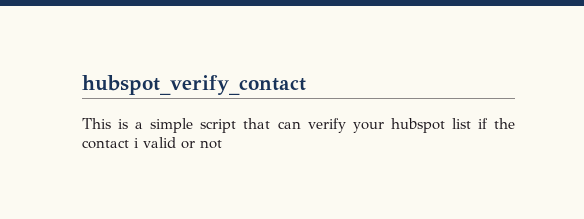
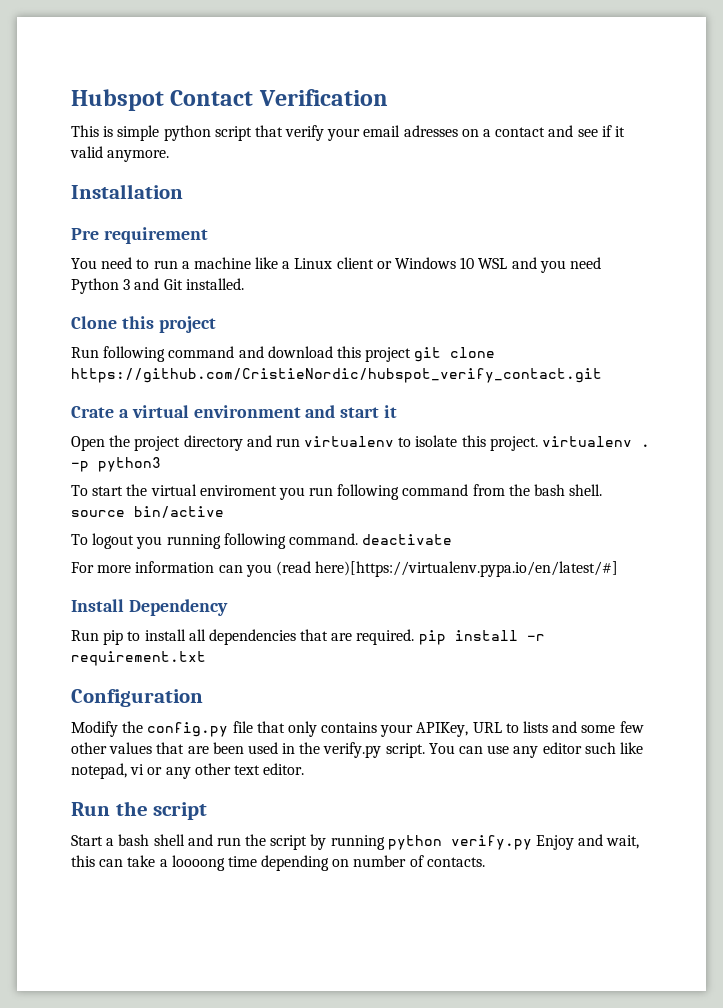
[82,75,306,95] hubspot_verify_contact -> [71,89,388,111] Hubspot Contact Verification
[135,118,194,133] a simple -> [117,125,211,141] simple python
[277,121,301,129] can -> (283, 131) none
[390,118,515,133] [82,137,222,149] hubspot list if the contact i valid or not -> [363,125,625,137] [70,146,170,162] [71,184,183,199] [71,227,208,244] [71,257,601,273] [71,278,244,294] [71,316,216,333] [71,346,496,362] [71,368,602,383] [71,405,398,418] [71,435,651,451] [71,457,161,472] [71,484,603,500] [71,506,224,518] [71,533,453,549] [71,561,619,577] [71,599,228,616] [71,629,545,645] [71,651,206,666] [71,689,203,707] [71,721,644,737] [71,742,643,758] [71,763,305,779] [71,801,208,820] [71,834,640,850] [71,855,485,871] email adresses on a contact and see if it valid anymore. // Installation // Pre requirement // You need to run a machine like a Linux client or Windows 10 WSL and you need Python 3 and Git installed. // Clone this project // Run following command and download this project git clone https://github.com/CristieNordic/hubspot_verify_contact.git // Crate a virtual environment and start it // Open the project directory and run virtualenv to isolate this project. virtualenv . -p python3 // To start the virtual enviroment you run following command from the bash shell. source bin/active // To logout you running following command. deactivate // For more information can you (read here)[https://virtualenv.pypa.io/en/latest/#] // Install Dependency // Run pip to install all dependencies that are required. pip install -r requirement.txt // Configuration // Modify the config.py file that only contains your APIKey, URL to lists and some few other values that are been used in the verify.py script. You can use any editor such like notepad, vi or any other text editor. // Run the script // Start a bash shell and run the script by running python verify.py Enjoy and wait, this can take a loooong time depending on number of contacts.

